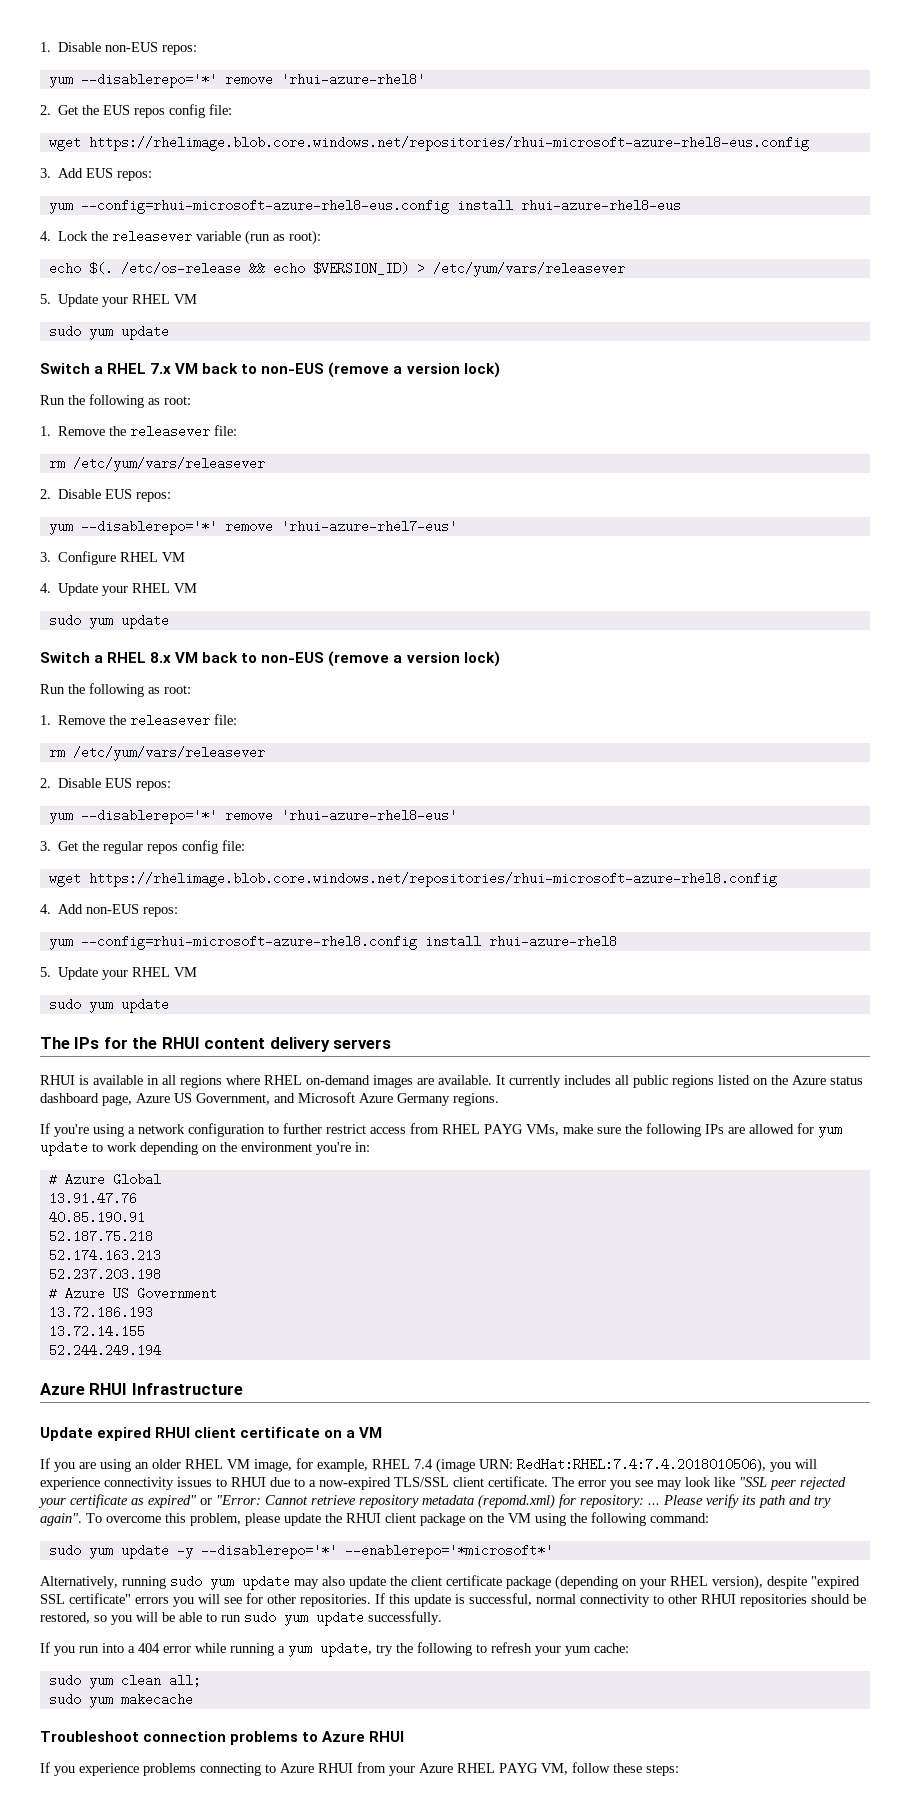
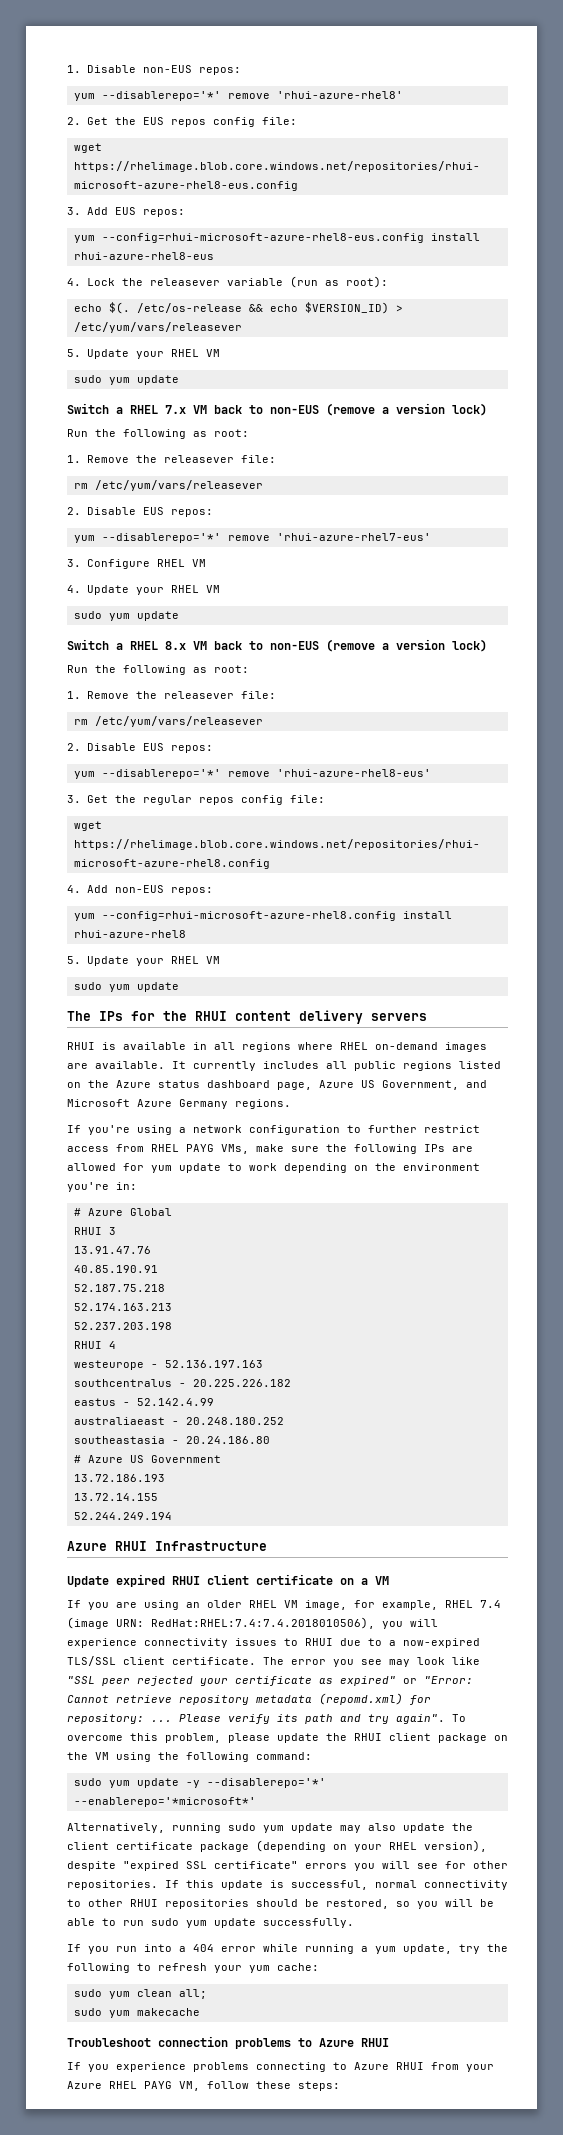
(161, 1179) none -> [73,1227,116,1235] // RHUI 3
(161, 1274) none -> [73,1341,116,1349] [73,1360,263,1370] [73,1379,291,1387] [73,1398,214,1406] [73,1417,284,1425] [73,1436,270,1444] // RHUI 4 // westeurope - 52.136.197.163 // southcentralus - 20.225.226.182 // eastus - 52.142.4.99 // australiaeast - 20.248.180.252 // southeastasia - 20.24.186.80

